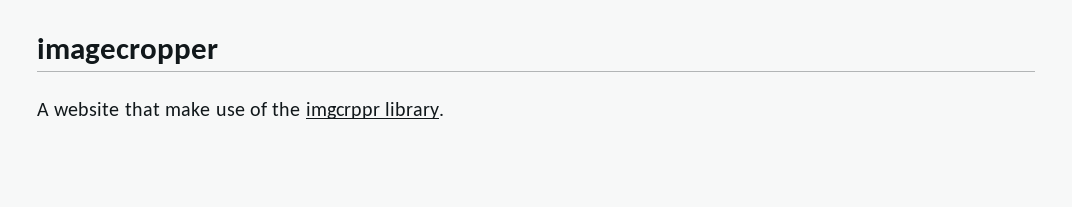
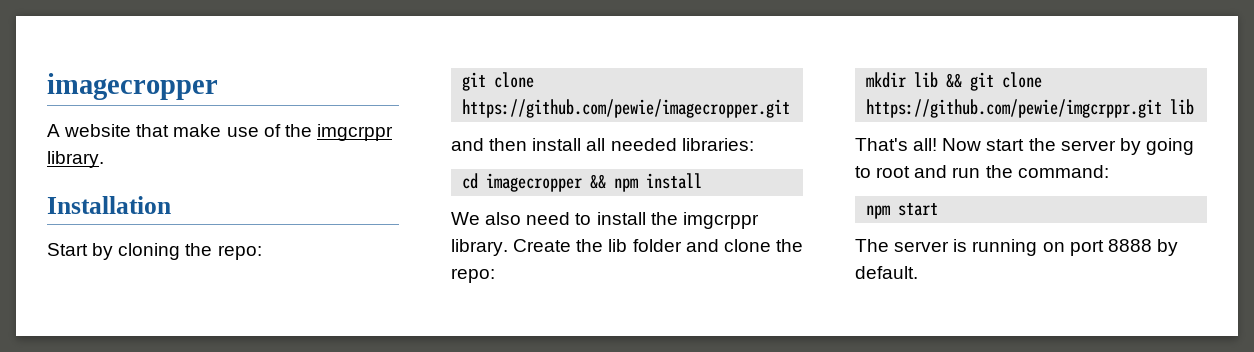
(445, 110) none -> [47,196,171,214] [47,243,262,260] [462,72,535,91] [462,99,791,118] [451,138,754,151] [462,173,703,192] [451,212,759,229] [451,239,803,256] [451,268,495,283] [866,72,1043,91] [866,99,1195,118] [855,138,1194,155] [855,165,1109,178] [866,203,939,219] [855,239,1178,256] [855,266,918,279] // Installation // Start by cloning the repo: // git clone https://github.com/pewie/imagecropper.git // and then install all needed libraries: // cd imagecropper && npm install // We also need to install the imgcrppr library. Create the lib folder and clone the repo: // mkdir lib && git clone https://github.com/pewie/imgcrppr.git lib // That's all! Now start the server by going to root and run the command: // npm start // The server is running on port 8888 by default.

